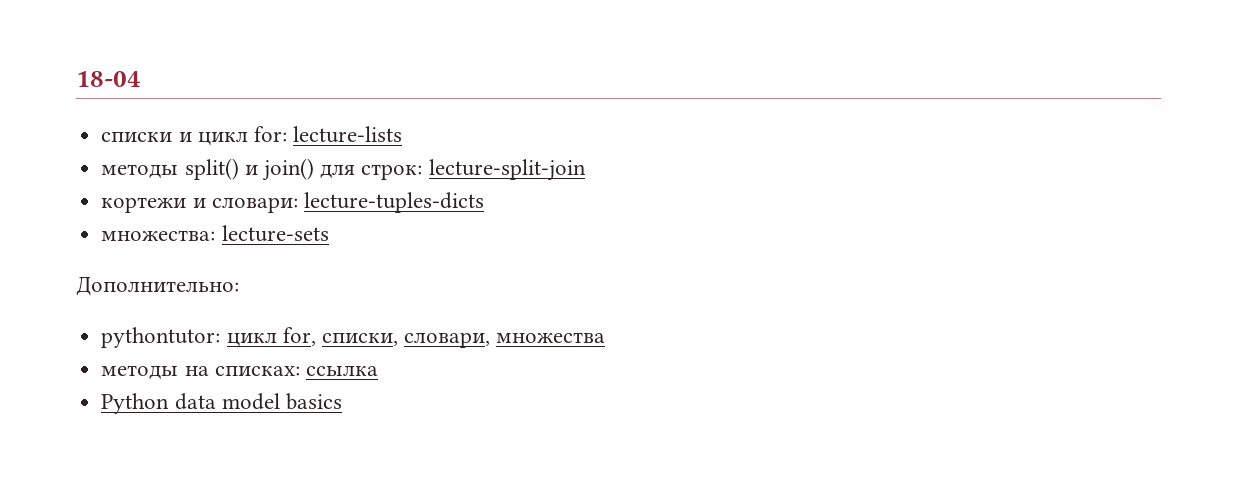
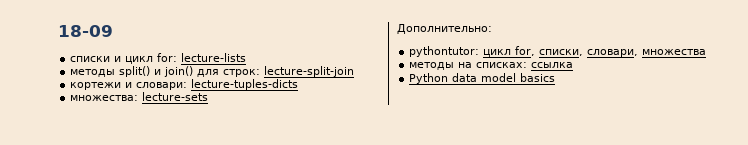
[76,71,141,87] 18-04 -> [58,25,113,37] 18-09

